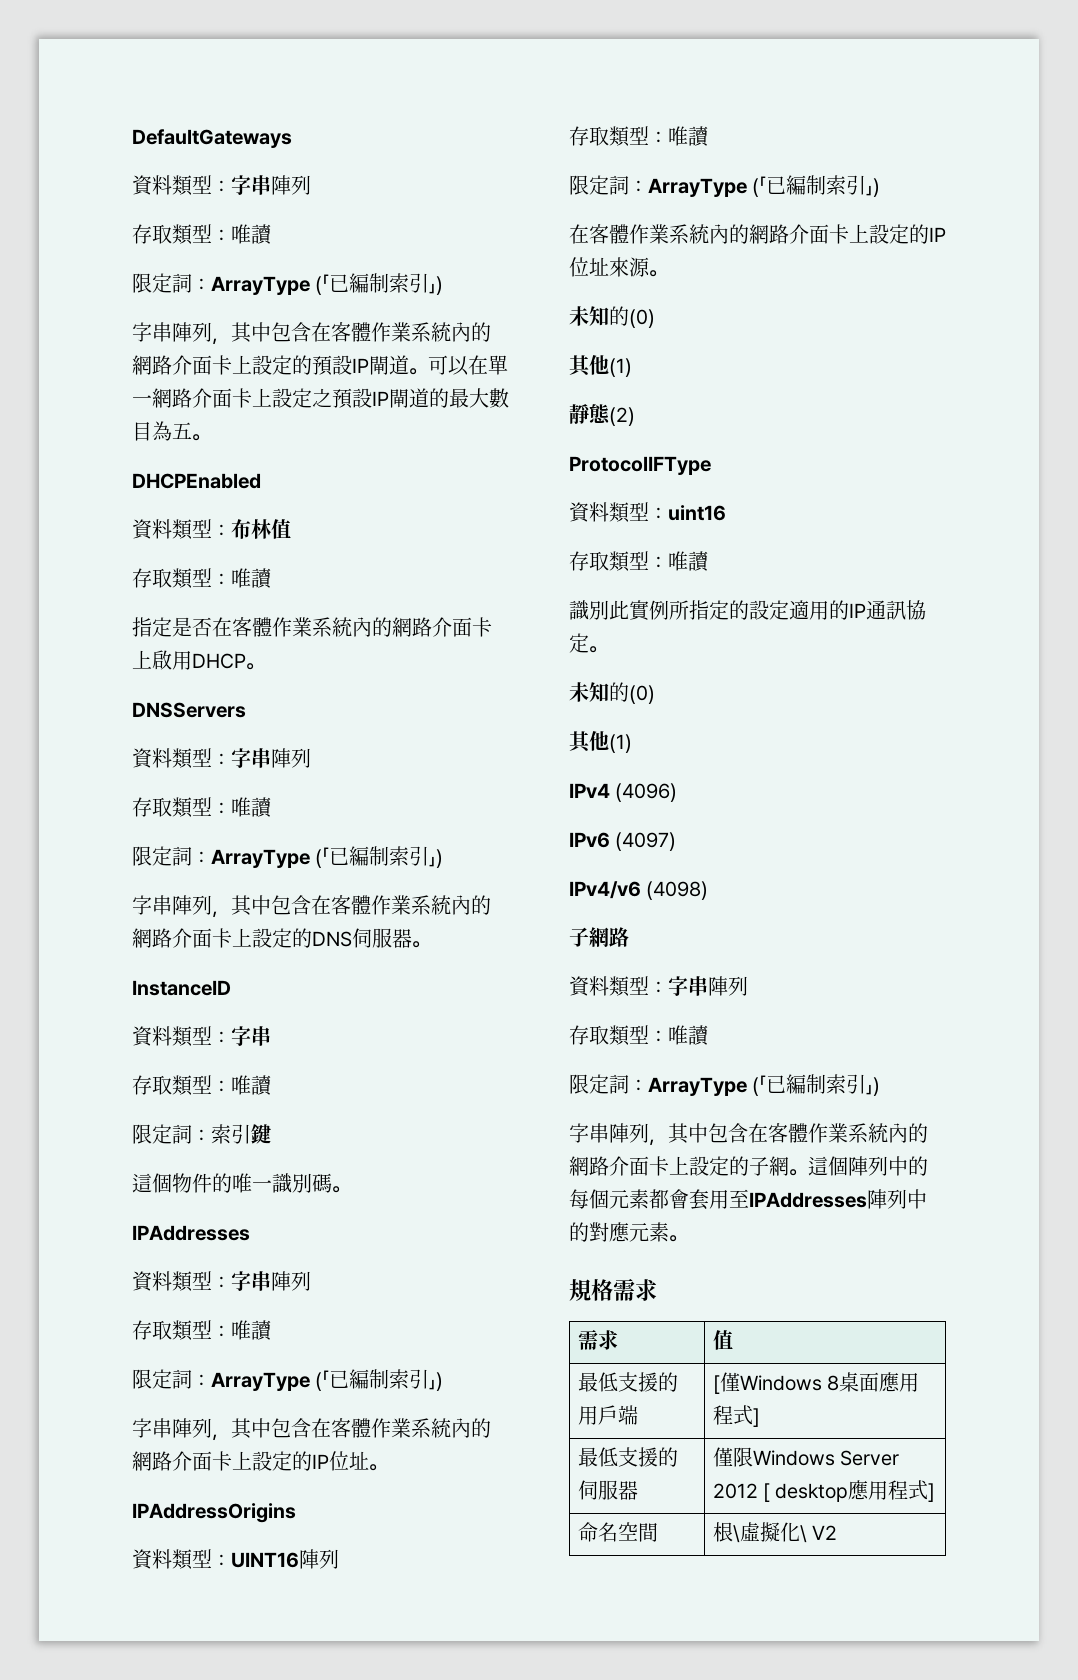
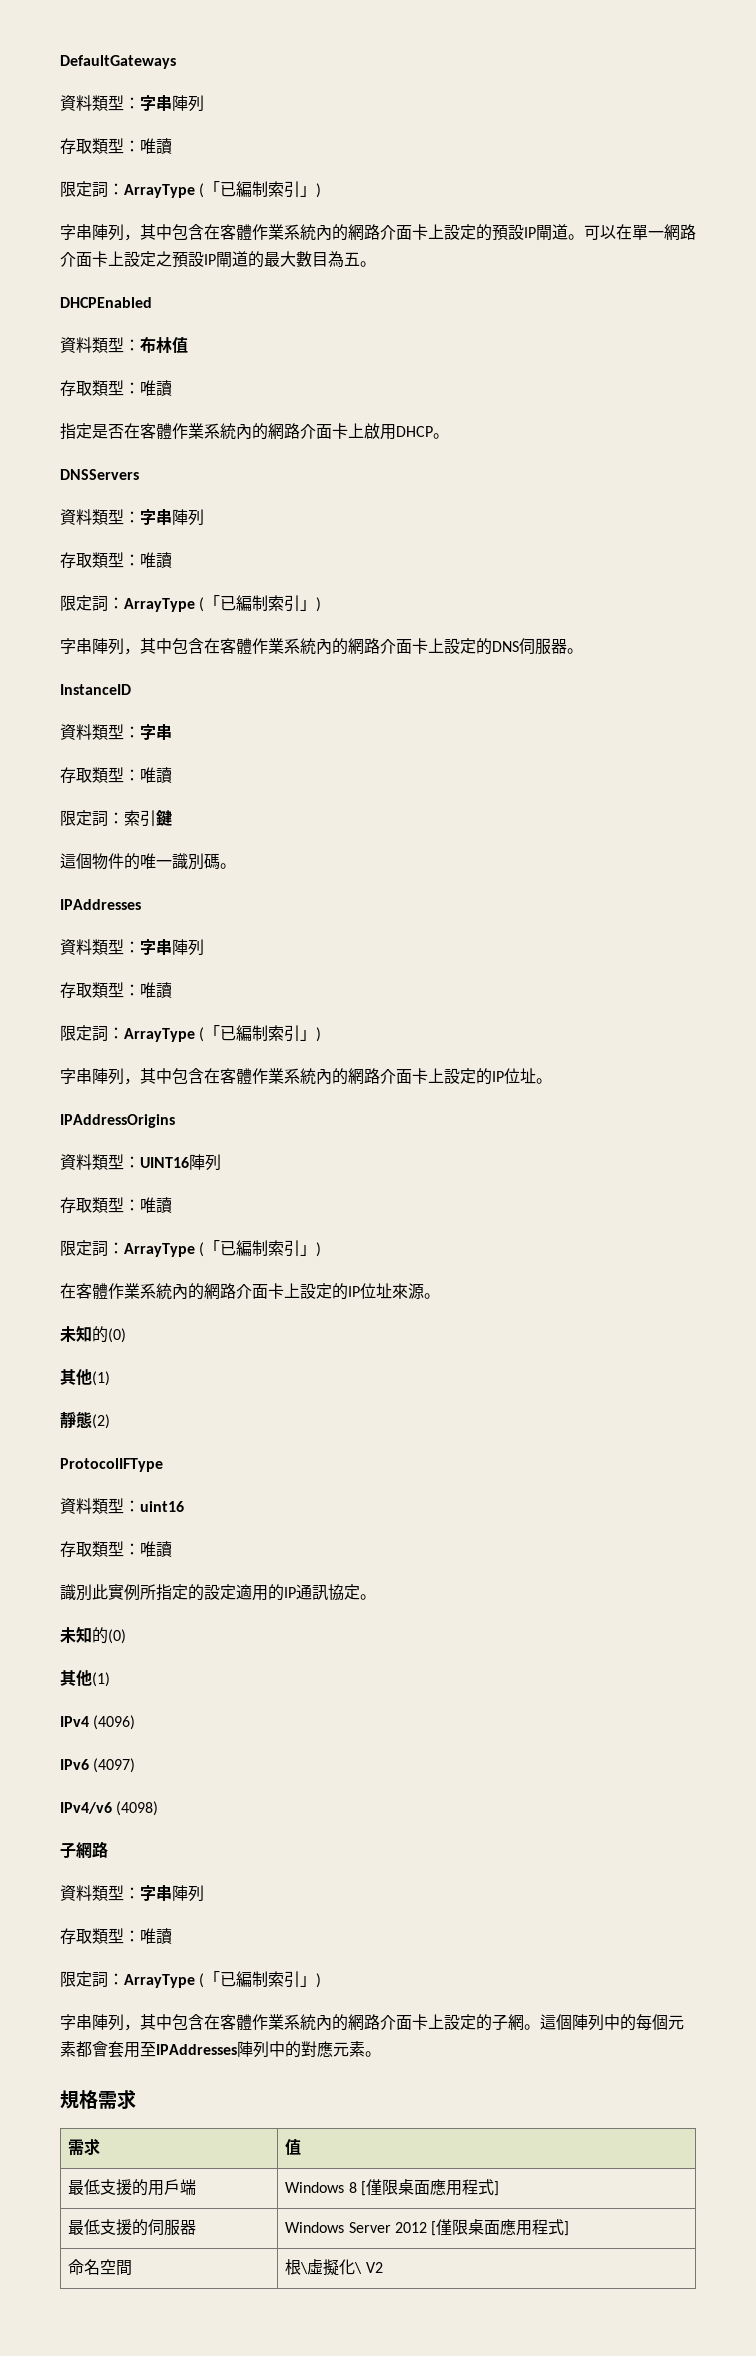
[712,1372,840,1394] [僅Windows 8 -> [285,2179,398,2196] Windows 8 [僅限
[712,1447,753,1467] 僅限 -> (197, 2227) none
[775,1483,849,1502] desktop -> [436,2219,501,2235] 僅限桌面

